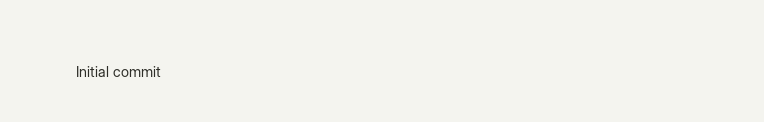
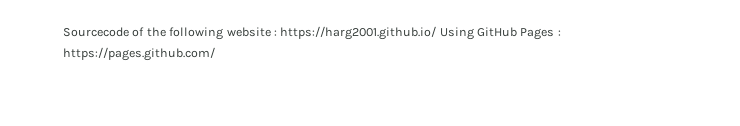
[76,66,161,77] Initial commit -> [63,26,561,40] [63,47,215,61] Sourcecode of the following website : https://harg2001.github.io/ Using GitHub Pages : https://pages.github.com/

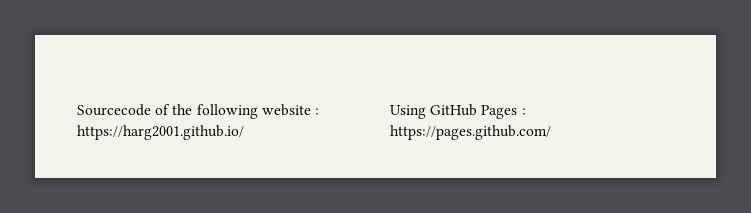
(437, 33) none -> (244, 132) //

